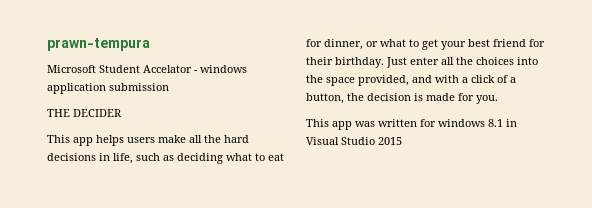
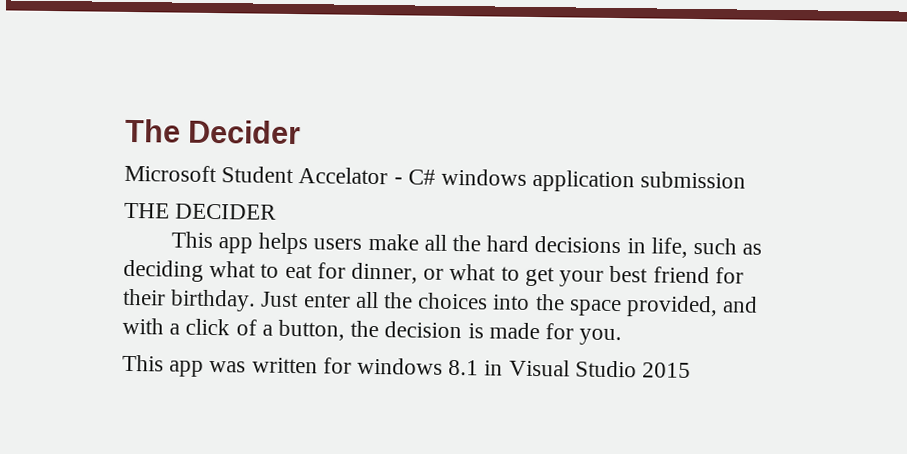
[47,38,150,51] prawn-tempura -> [125,118,302,145] The Decider
(198, 71) none -> [407,169,436,185] C#

